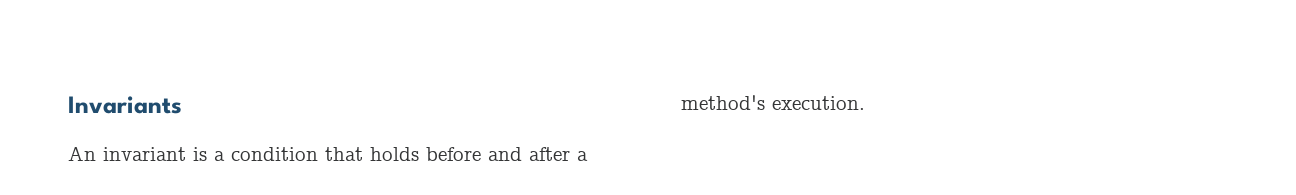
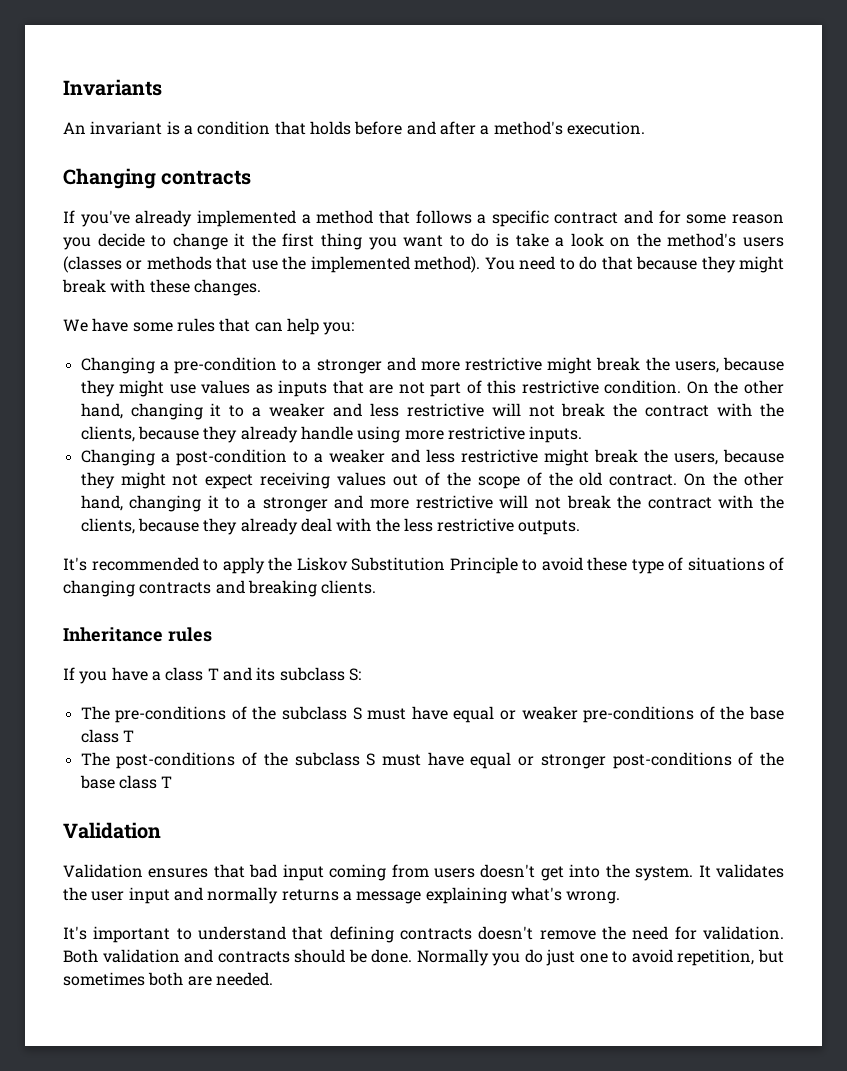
(865, 103) none -> [63,168,252,189] [63,210,784,227] [63,233,784,250] [63,256,785,273] [62,279,261,296] [63,318,355,335] [80,357,785,374] [80,380,784,397] [80,403,784,420] [80,426,583,443] [80,449,785,466] [80,472,784,489] [80,495,784,512] [80,518,581,535] [63,557,784,574] [63,580,377,597] [63,627,212,642] [63,667,361,684] [80,706,785,723] [80,729,134,743] [80,752,785,769] [79,775,173,789] [63,822,161,839] [63,864,785,881] [63,887,621,904] [63,926,785,943] [63,949,784,966] [63,972,273,986] // Changing contracts // If you've already implemented a method that follows a specific contract and for some reason you decide to change it the first thing you want to do is take a look on the method's users (classes or methods that use the implemented method). You need to do that because they might break with these changes. // We have some rules that can help you: // Changing a pre-condition to a stronger and more restrictive might break the users, because they might use values as inputs that are not part of this restrictive condition. On the other hand, changing it to a weaker and less restrictive will not break the contract with the clients, because they already handle using more restrictive inputs. // Changing a post-condition to a weaker and less restrictive might break the users, because they might not expect receiving values out of the scope of the old contract. On the other hand, changing it to a stronger and more restrictive will not break the contract with the clients, because they already deal with the less restrictive outputs. // It's recommended to apply the Liskov Substitution Principle to avoid these type of situations of changing contracts and breaking clients. // Inheritance rules // If you have a class T and its subclass S: // The pre-conditions of the subclass S must have equal or weaker pre-conditions of the base class T // The post-conditions of the subclass S must have equal or stronger post-conditions of the base class T // Validation // Validation ensures that bad input coming from users doesn't get into the system. It validates the user input and normally returns a message explaining what's wrong. // It's important to understand that defining contracts doesn't remove the need for validation. Both validation and contracts should be done. Normally you do just one to avoid repetition, but sometimes both are needed.

